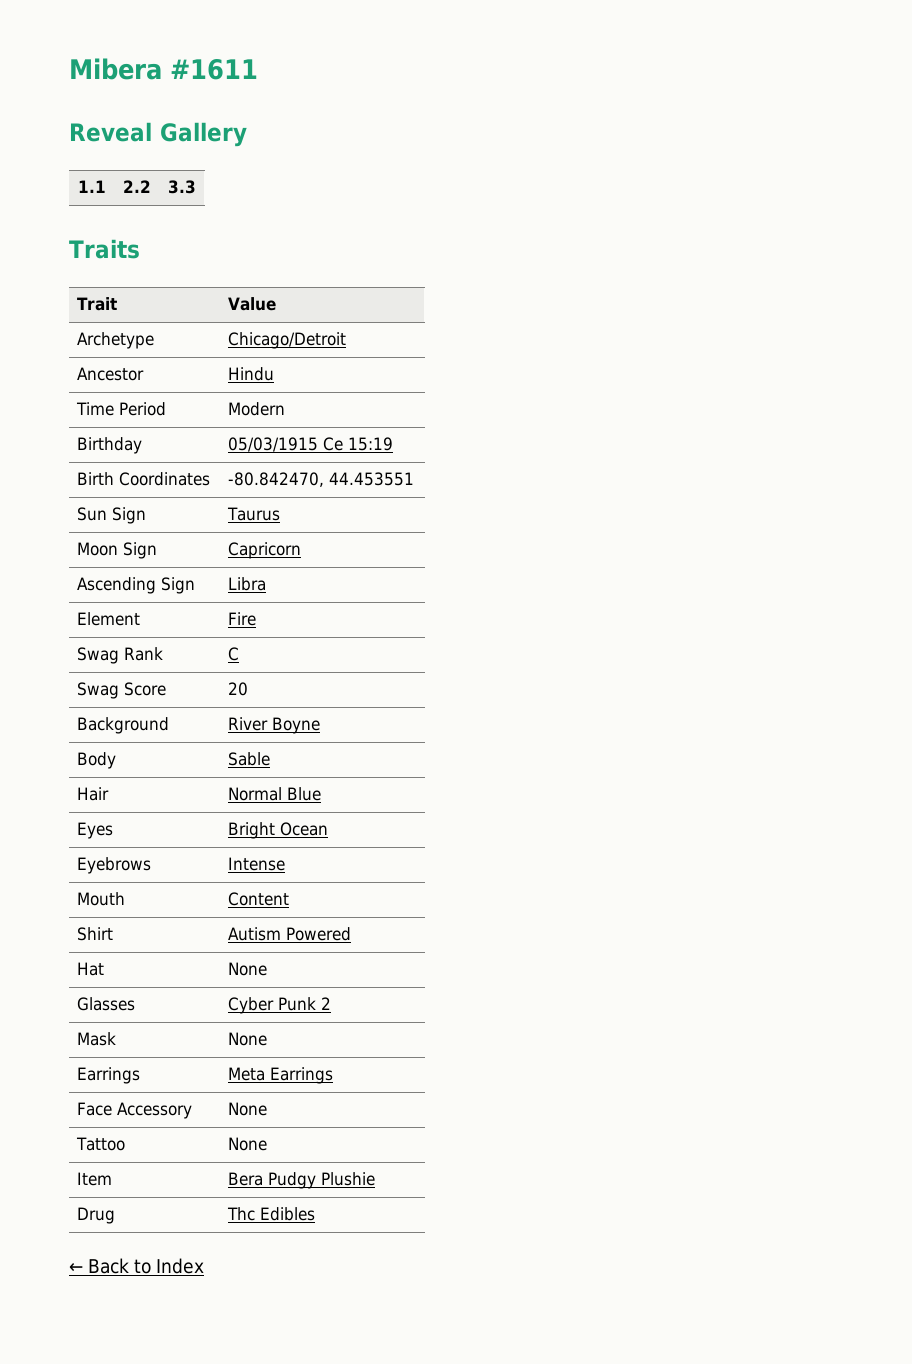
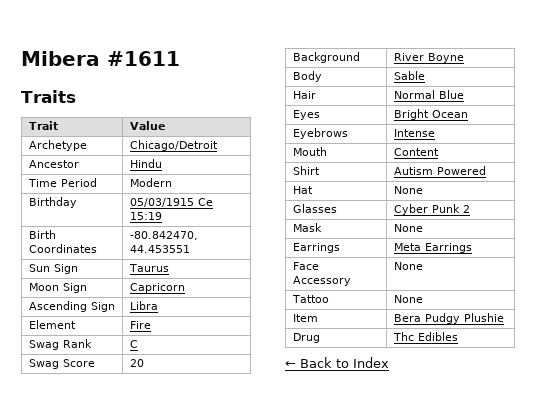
[69,122,247,147] [78,180,106,193] [123,180,151,193] [168,180,196,194] // Reveal Gallery // 1.1 | 2.2 | 3.3 -> (180, 58) none

